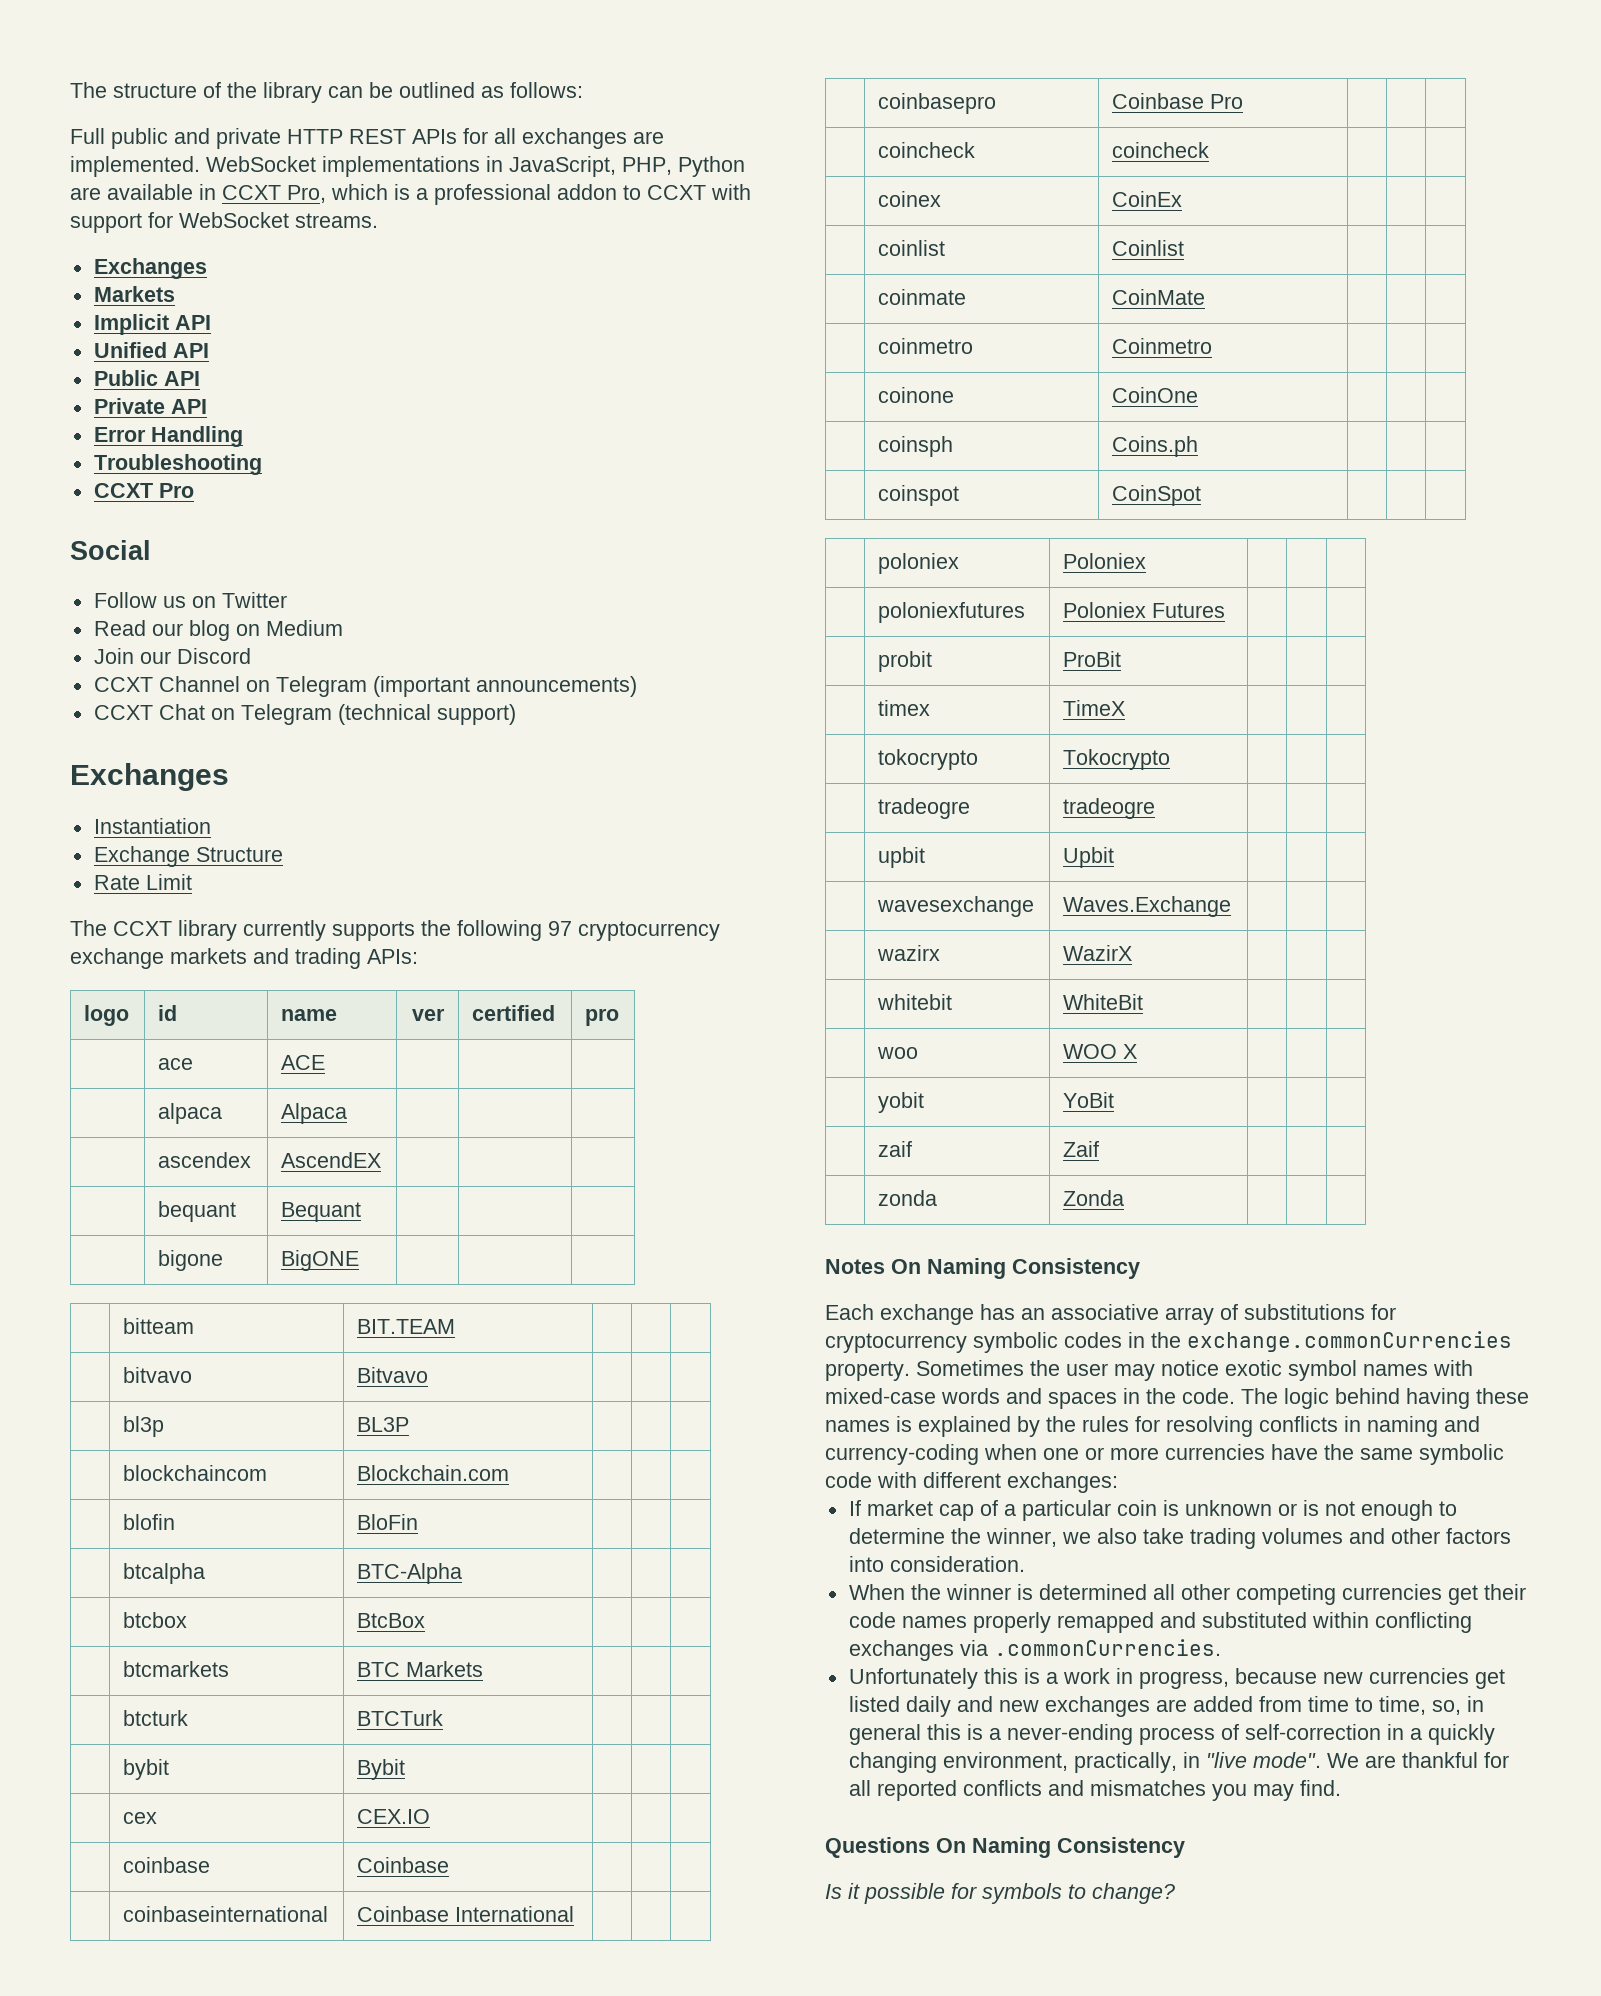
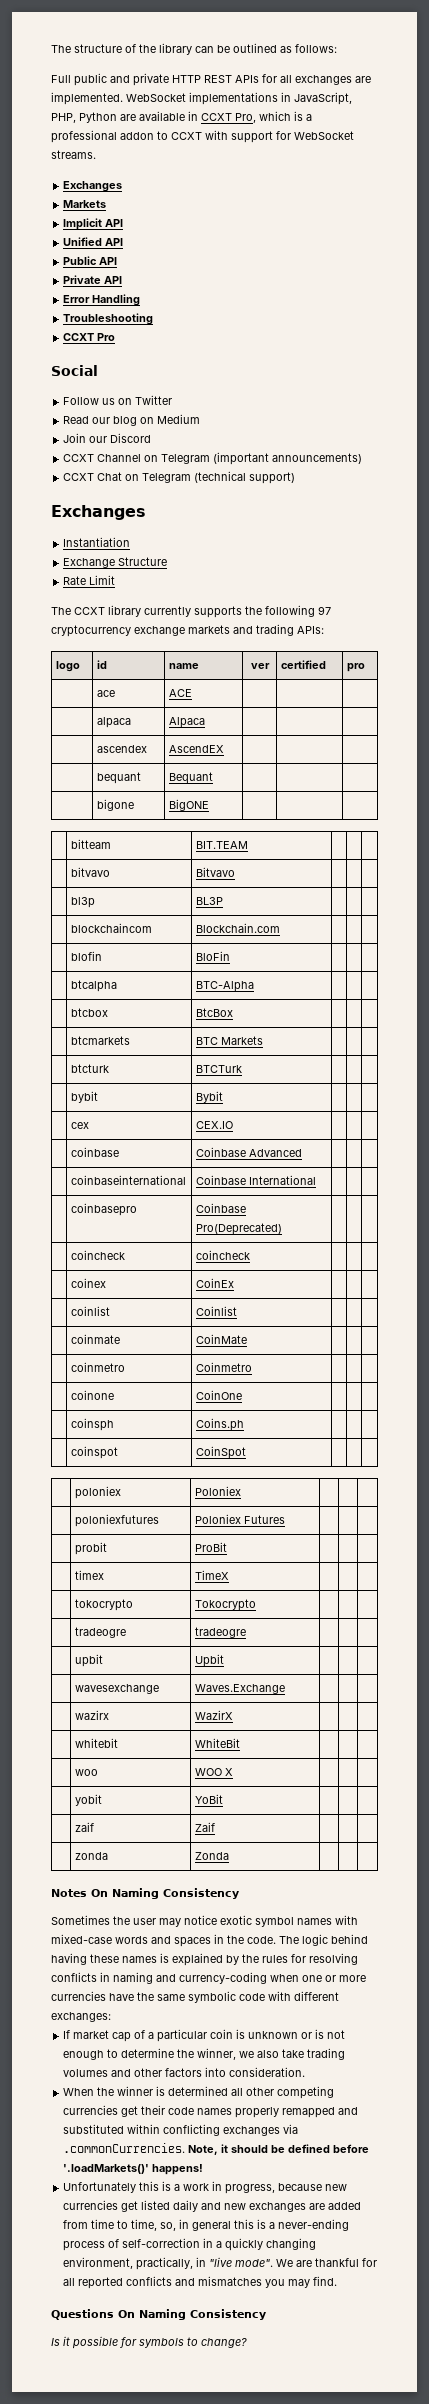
(450, 1865) none -> [248,1149,302,1157] Advanced
[1210,94,1244,109] Pro -> [195,1223,282,1235] Pro(Deprecated)
[825,1304,1396,1325] [825,1331,1512,1353] [825,1361,910,1381] Each exchange has an associative array of substitutions for cryptocurrency symbolic codes in the exchange.commonCurrencies property. -> (239, 1893) none
(1221, 1647) none -> [188,2144,370,2155] [63,2164,204,2175] Note, it should be defined before '.loadMarkets()' happens!

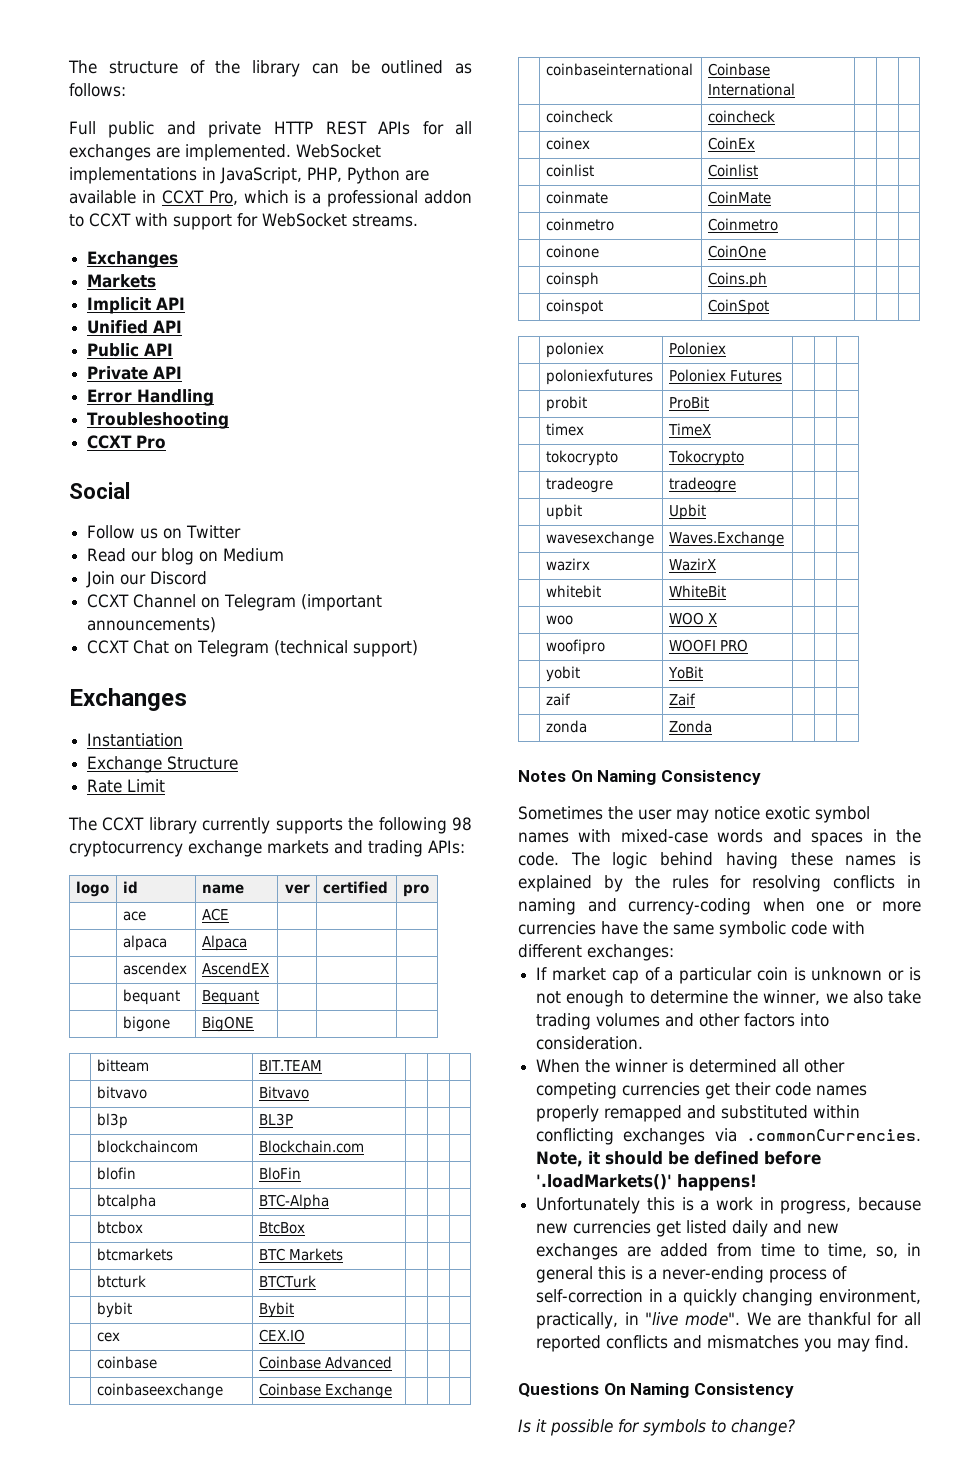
[318,606,331,615] 97 -> [452,817,472,831] 98
[70,1175,186,1185] [195,1175,316,1185] [70,1203,137,1216] [195,1203,246,1213] [195,1223,282,1235] coinbaseinternational | Coinbase International | | | // | coinbasepro | Coinbase Pro(Deprecated) -> [96,1383,223,1399] [258,1383,392,1399] [545,63,693,76] [707,63,770,76] [707,83,795,96] coinbaseexchange | Coinbase Exchange | | | // | coinbaseinternational | Coinbase International
(233, 1772) none -> [545,639,605,655] [668,639,748,652] // | woofipro | WOOFI PRO | | |

